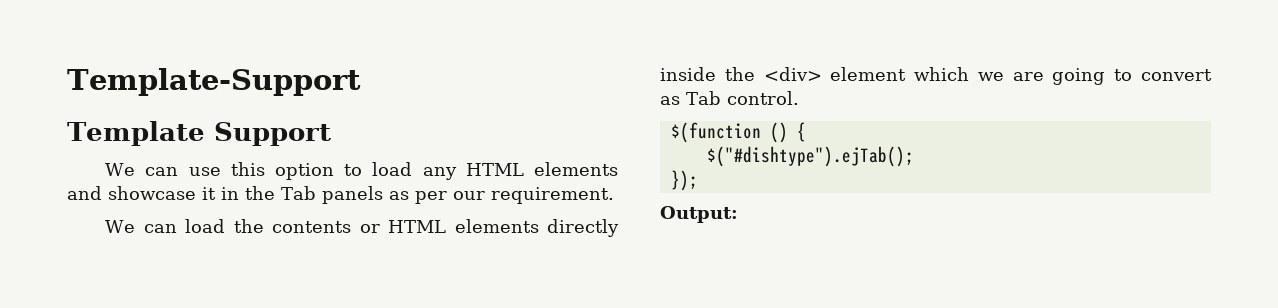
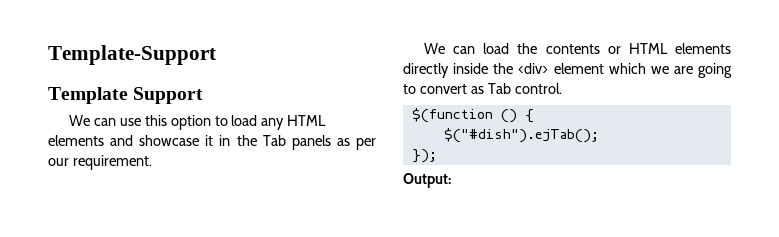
[706,146,914,167] $("#dishtype").ejTab(); -> [443,128,599,143] $("#dish").ejTab();

